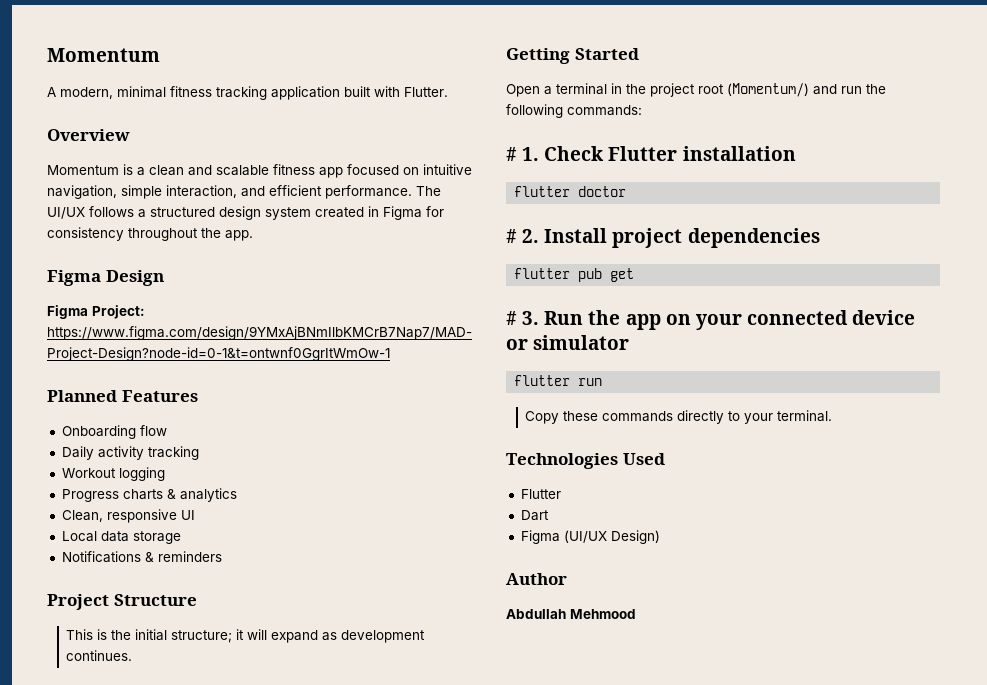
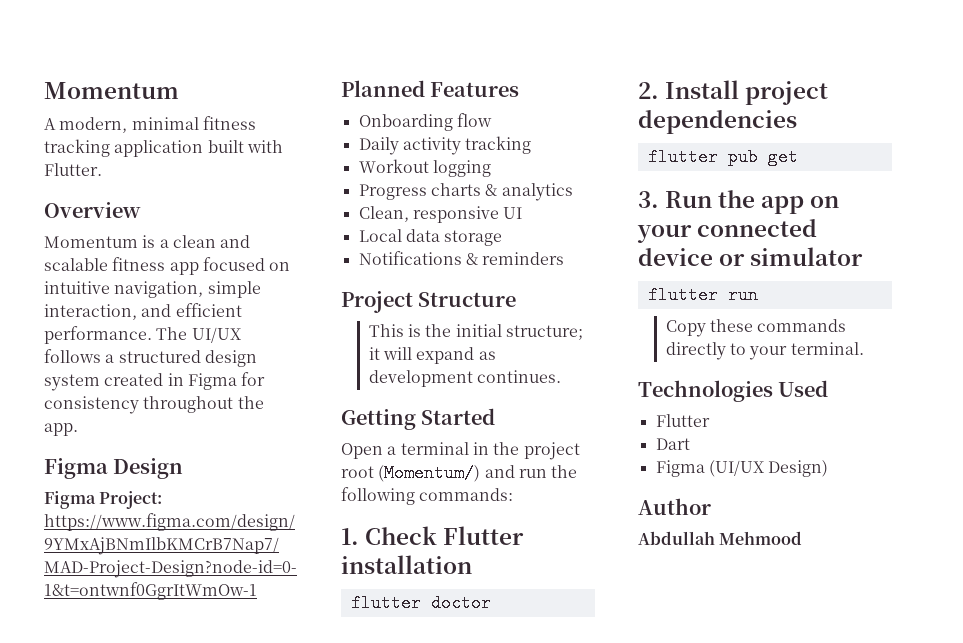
[506,147,517,161] # -> (514, 494) none
[506,229,517,243] # -> (491, 603) none
[506,311,517,325] # -> (798, 157) none

